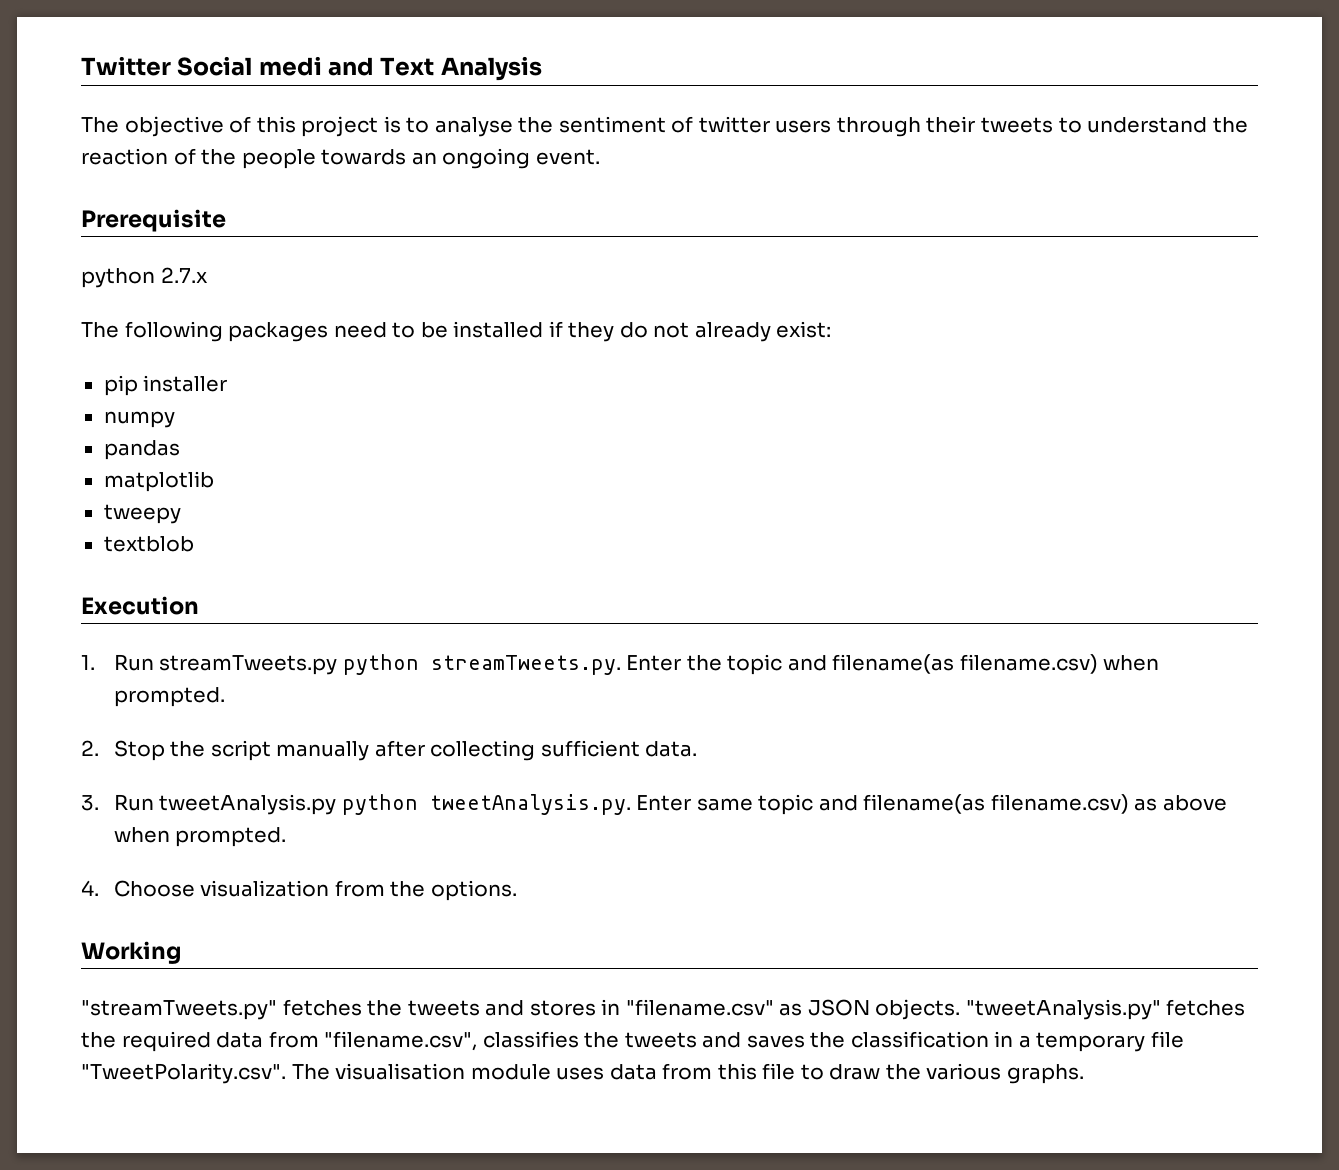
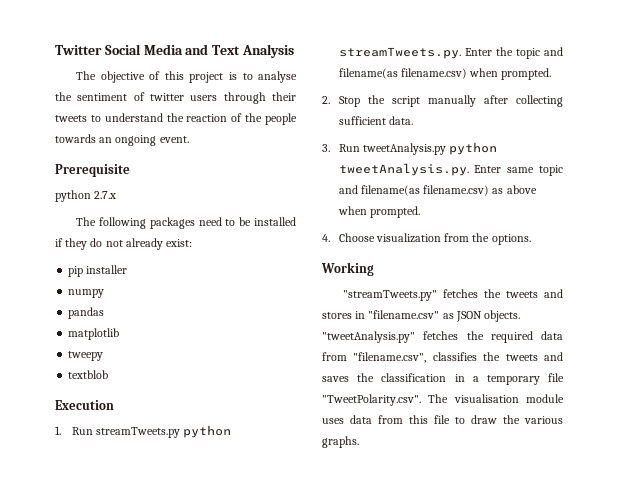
[258,56,322,76] medi -> [143,44,183,55] Media

